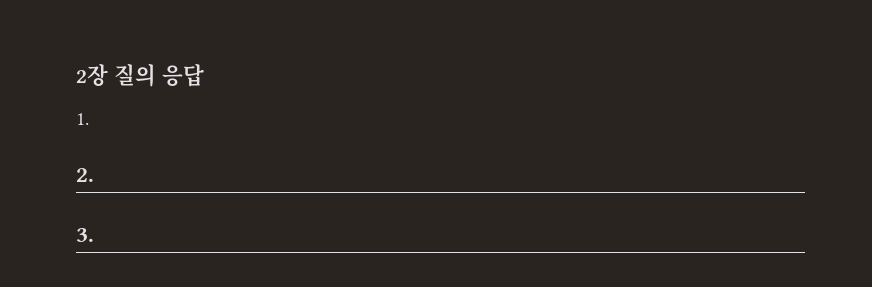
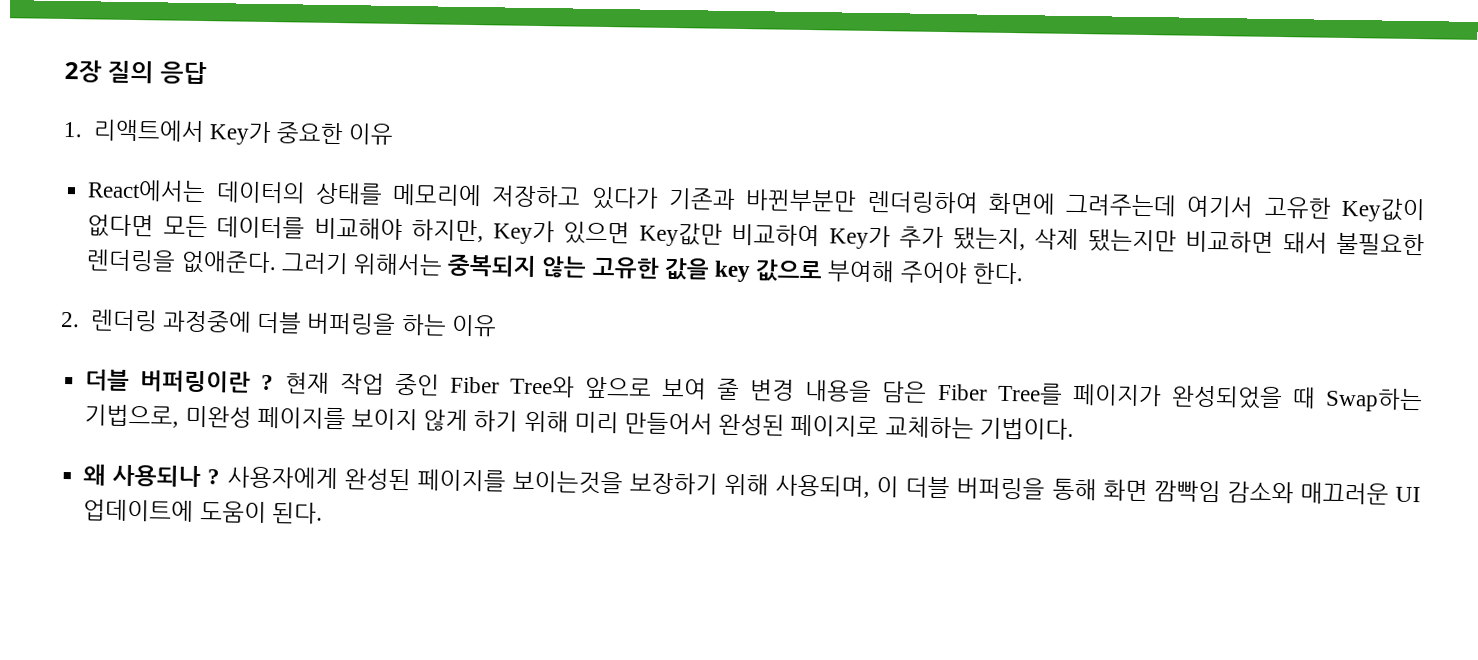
[76,168,94,182] [76,228,94,242] // 2. // 3. -> [92,119,395,146] [87,179,1426,223] [87,214,1426,256] [86,249,1024,285] [60,309,497,337] [85,369,1423,413] [84,404,1074,440] [83,464,1421,505] [83,499,323,524] 리액트에서 Key가 중요한 이유 // React에서는 데이터의 상태를 메모리에 저장하고 있다가 기존과 바뀐부분만 렌더링하여 화면에 그려주는데 여기서 고유한 Key값이 없다면 모든 데이터를 비교해야 하지만, Key가 있으면 Key값만 비교하여 Key가 추가 됐는지, 삭제 됐는지만 비교하면 돼서 불필요한 렌더링을 없애준다. 그러기 위해서는 중복되지 않는 고유한 값을 key 값으로 부여해 주어야 한다. // 2. 렌더링 과정중에 더블 버퍼링을 하는 이유 // 더블 버퍼링이란 ? 현재 작업 중인 Fiber Tree와 앞으로 보여 줄 변경 내용을 담은 Fiber Tree를 페이지가 완성되었을 때 Swap하는 기법으로, 미완성 페이지를 보이지 않게 하기 위해 미리 만들어서 완성된 페이지로 교체하는 기법이다. // 왜 사용되나 ? 사용자에게 완성된 페이지를 보이는것을 보장하기 위해 사용되며, 이 더블 버퍼링을 통해 화면 깜빡임 감소와 매끄러운 UI 업데이트에 도움이 된다.

